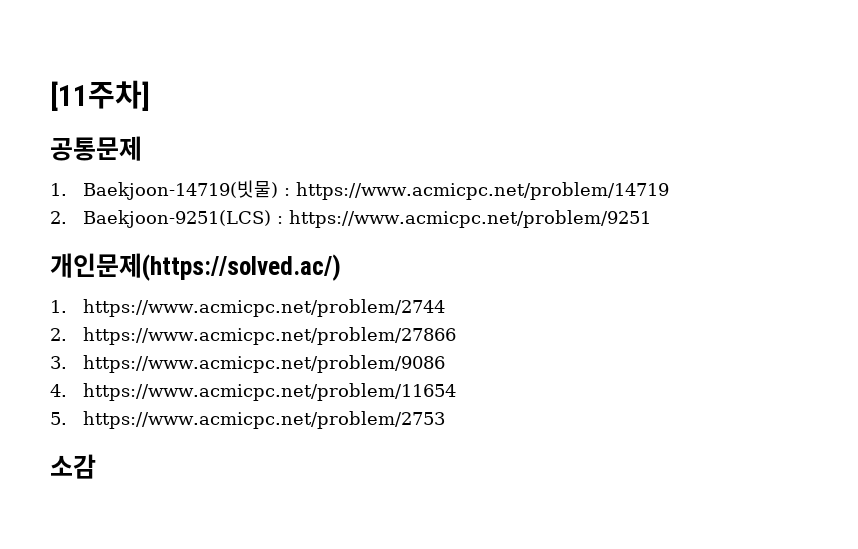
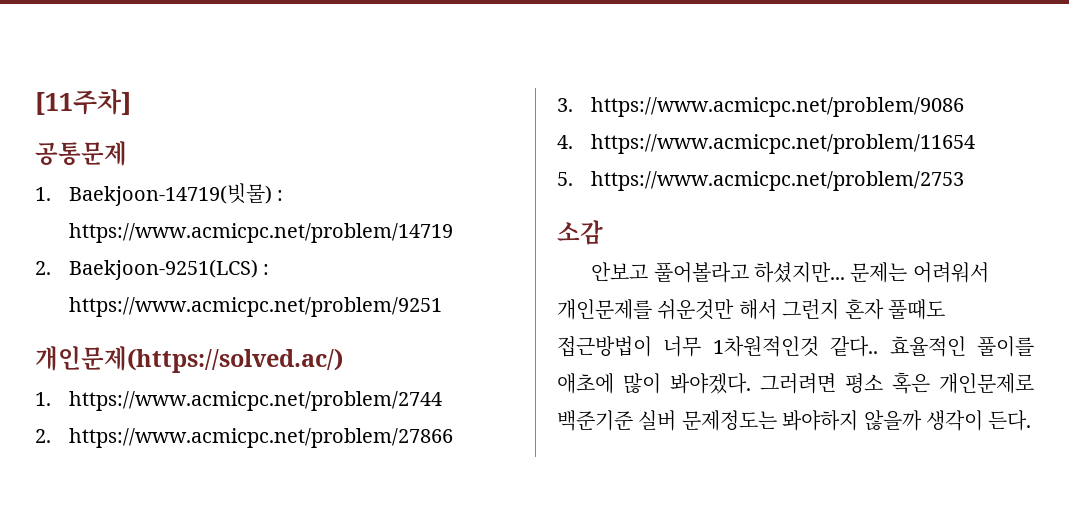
(96, 466) none -> [591,262,989,283] [557,299,945,320] [557,336,1034,357] [557,372,1034,394] [557,410,1032,431] // 안보고 풀어볼라고 하셨지만... 문제는 어려워서 개인문제를 쉬운것만 해서 그런지 혼자 풀때도 접근방법이 너무 1차원적인것 같다.. 효율적인 풀이를 애초에 많이 봐야겠다. 그러려면 평소 혹은 개인문제로 백준기준 실버 문제정도는 봐야하지 않을까 생각이 든다.

